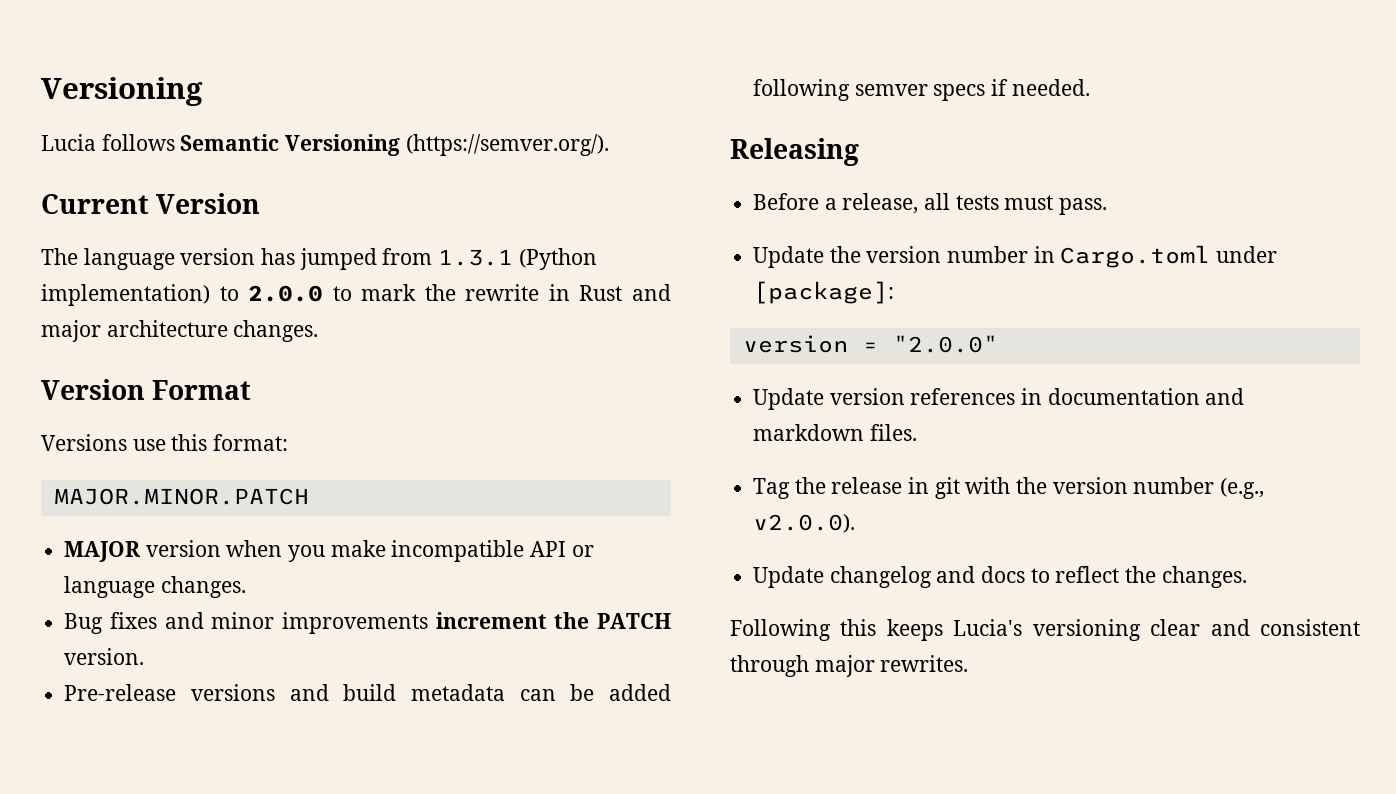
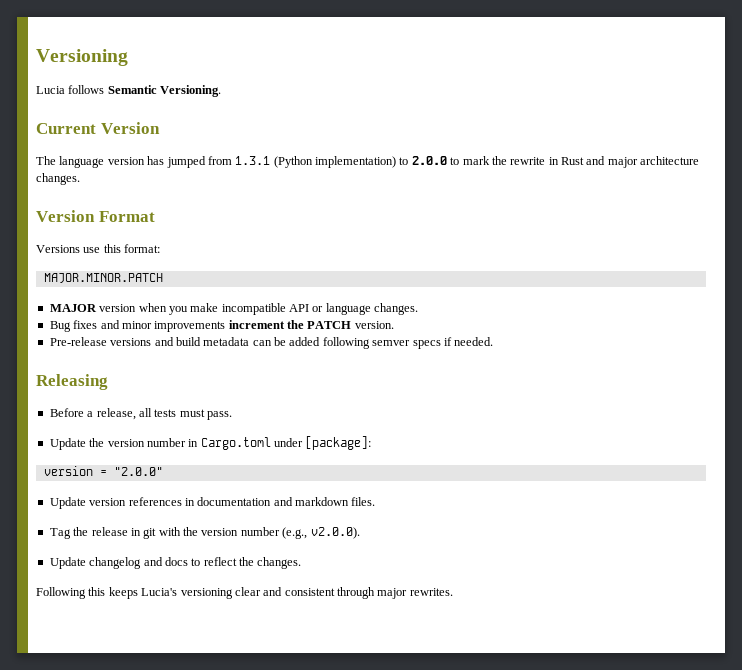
[285,134,609,156] Versioning (https://semver.org/). -> [160,85,222,97] Versioning.

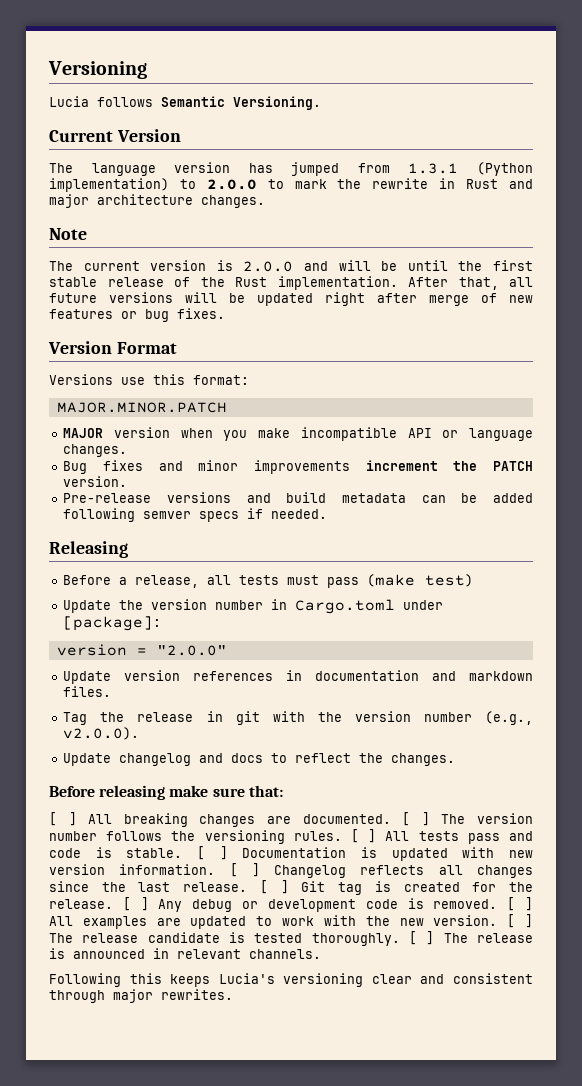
(80, 179) none -> [49,228,87,240] [49,260,534,272] [49,276,533,290] [49,292,533,306] [49,308,225,322] // Note // The current version is 2.0.0 and will be until the first stable release of the Rust implementation. After that, all future versions will be updated right after merge of new features or bug fixes.
[207,411,232,420] pass. -> [327,574,474,588] pass (make test)
(302, 563) none -> [49,785,283,800] [49,812,534,827] [49,829,533,844] [49,846,533,861] [49,863,533,878] [49,880,533,895] [49,897,533,912] [49,914,533,929] [49,931,533,946] [49,948,321,959] // Before releasing make sure that: // [ ] All breaking changes are documented. [ ] The version number follows the versioning rules. [ ] All tests pass and code is stable. [ ] Documentation is updated with new version information. [ ] Changelog reflects all changes since the last release. [ ] Git tag is created for the release. [ ] Any debug or development code is removed. [ ] All examples are updated to work with the new version. [ ] The release candidate is tested thoroughly. [ ] The release is announced in relevant channels.

